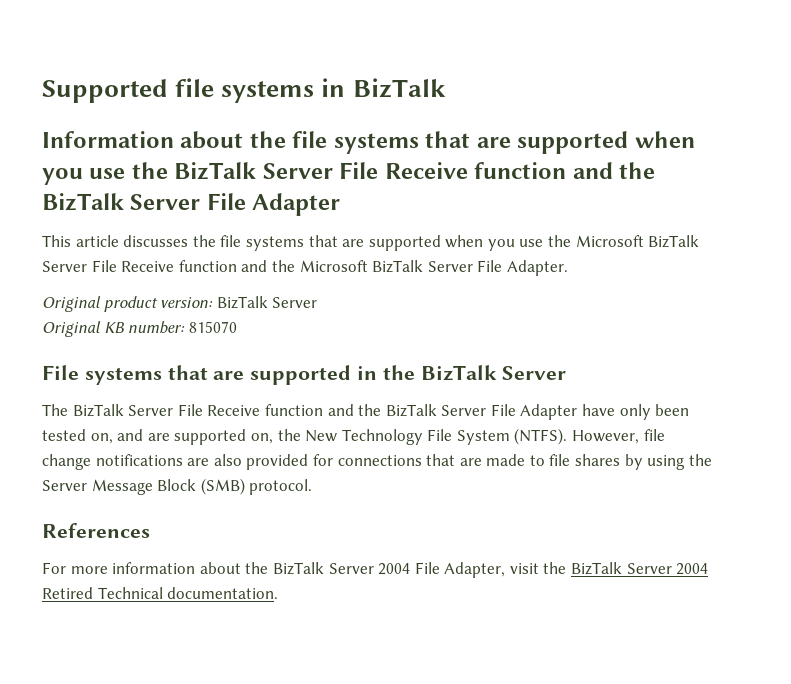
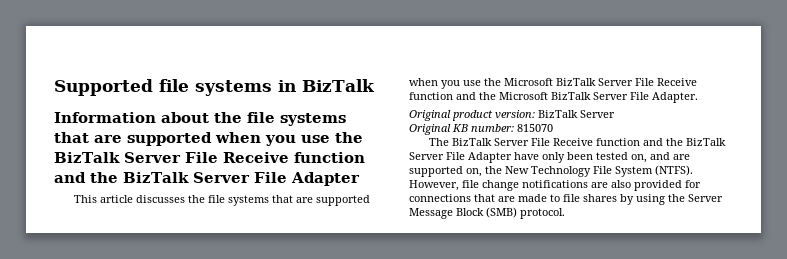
[42,365,567,385] // File systems that are supported in the BizTalk Server -> (553, 128) none
[42,523,150,538] [42,562,709,578] [42,587,279,599] // References // For more information about the BizTalk Server 2004 File Adapter, visit the BizTalk Server 2004 Retired Technical documentation. -> (565, 213) none

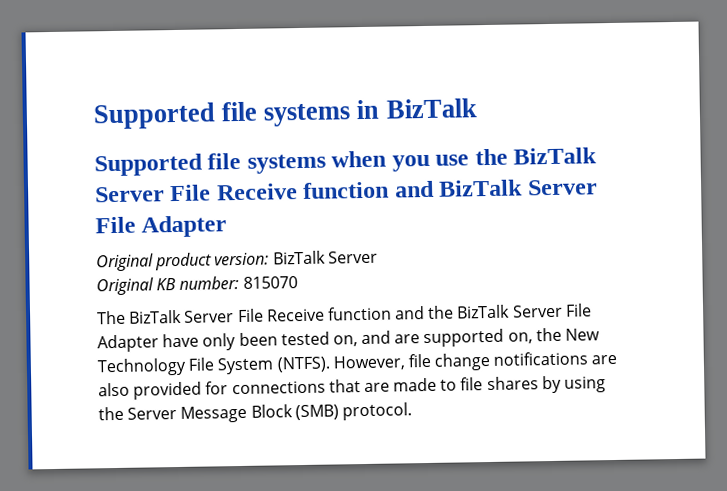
[54,112,346,126] [54,132,212,146] Information about the file systems that are supported -> [94,152,326,177] Supported file systems
[90,172,360,186] [74,195,371,206] [409,78,697,89] [409,92,698,103] the BizTalk Server File Adapter // This article discusses the file systems that are supported when you use the Microsoft BizTalk Server File Receive function and the Microsoft BizTalk Server File Adapter. -> [438,179,598,197] [95,215,228,238] BizTalk Server File Adapter

